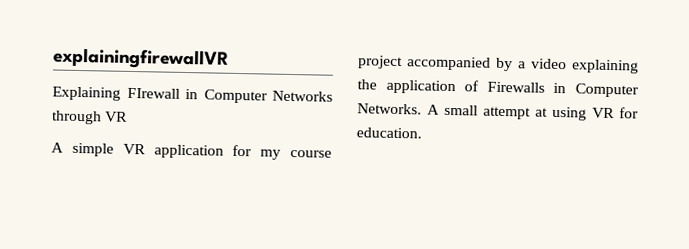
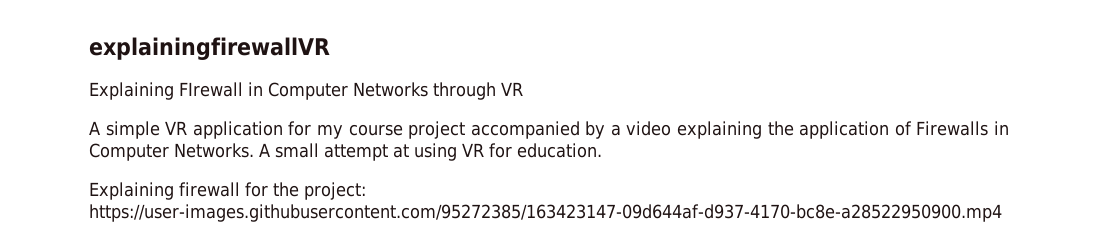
(422, 133) none -> [89,182,366,200] [89,204,1002,222] // Explaining firewall for the project: https://user-images.githubusercontent.com/95272385/163423147-09d644af-d937-4170-bc8e-a28522950900.mp4

